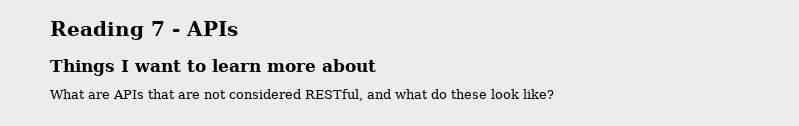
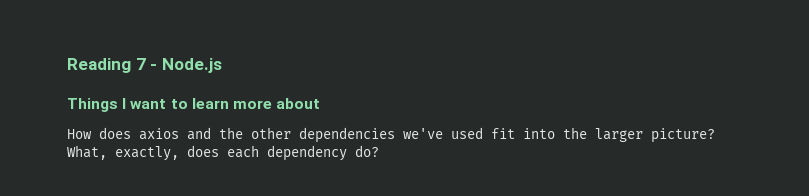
[186,21,238,36] APIs -> [161,58,222,73] Node.js
[50,89,554,101] What are APIs that are not considered RESTful, and what do these look like? -> [67,127,715,143] [67,145,379,161] How does axios and the other dependencies we've used fit into the larger picture? What, exactly, does each dependency do?

